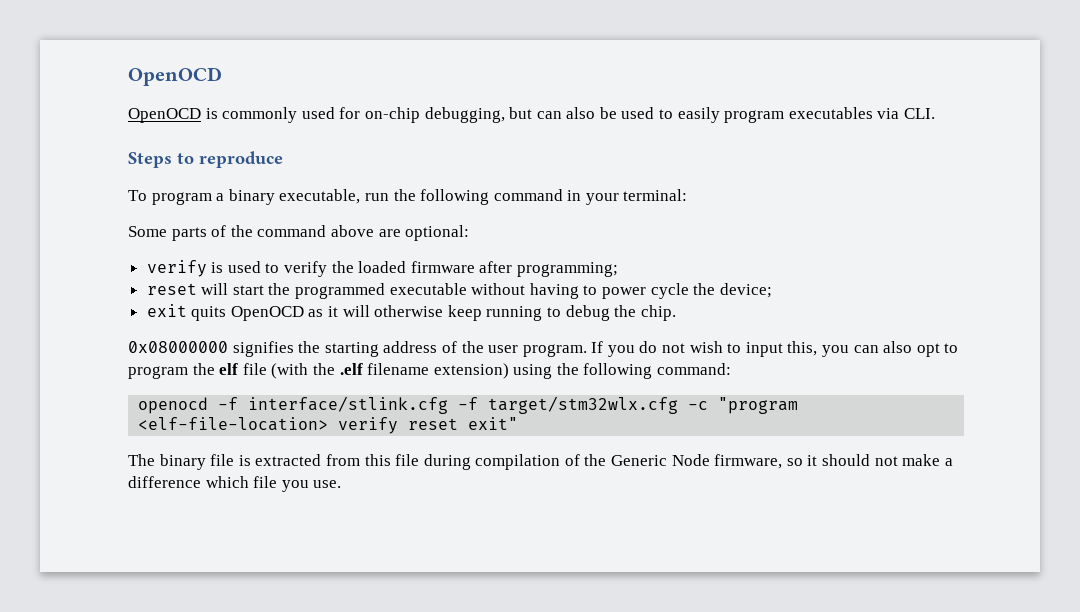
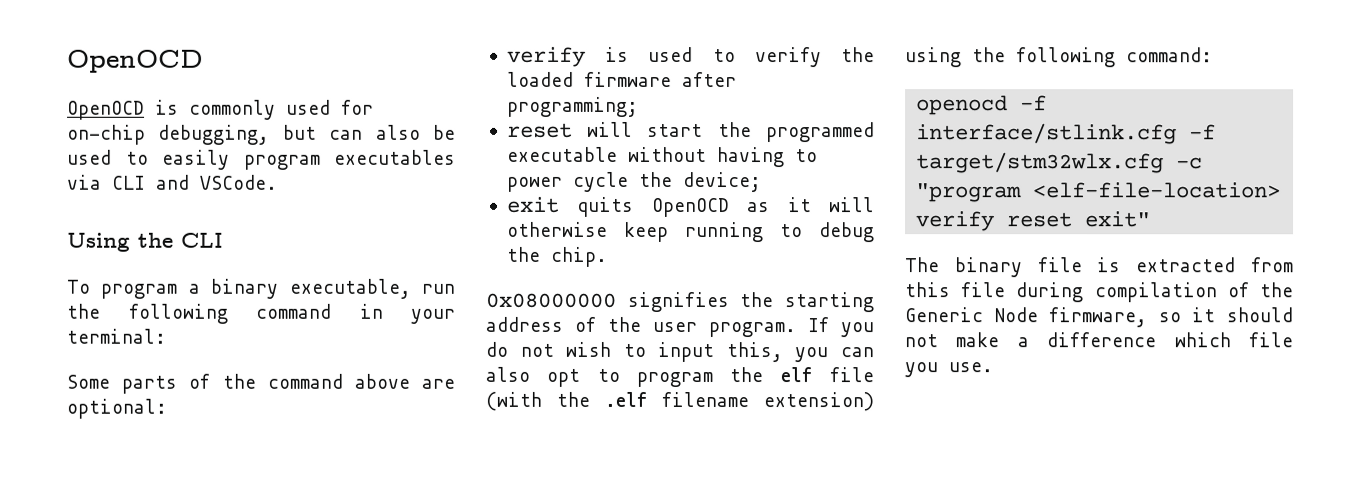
[904,108,936,119] [128,151,283,168] CLI. // Steps to reproduce -> [112,174,278,190] [66,232,224,252] CLI and VSCode. // Using the CLI

